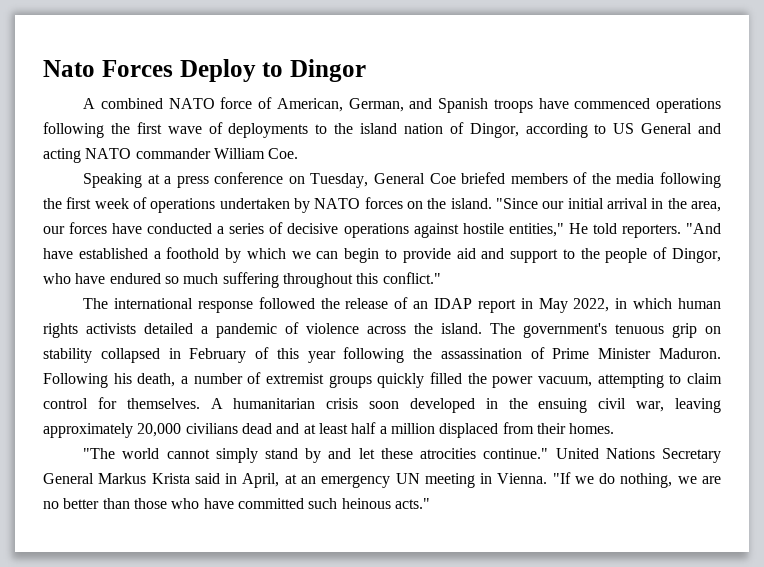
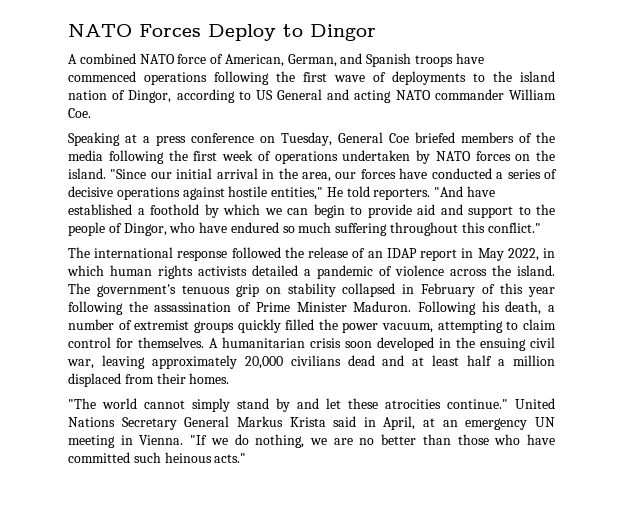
[43,60,95,77] Nato -> [68,24,132,37] NATO

